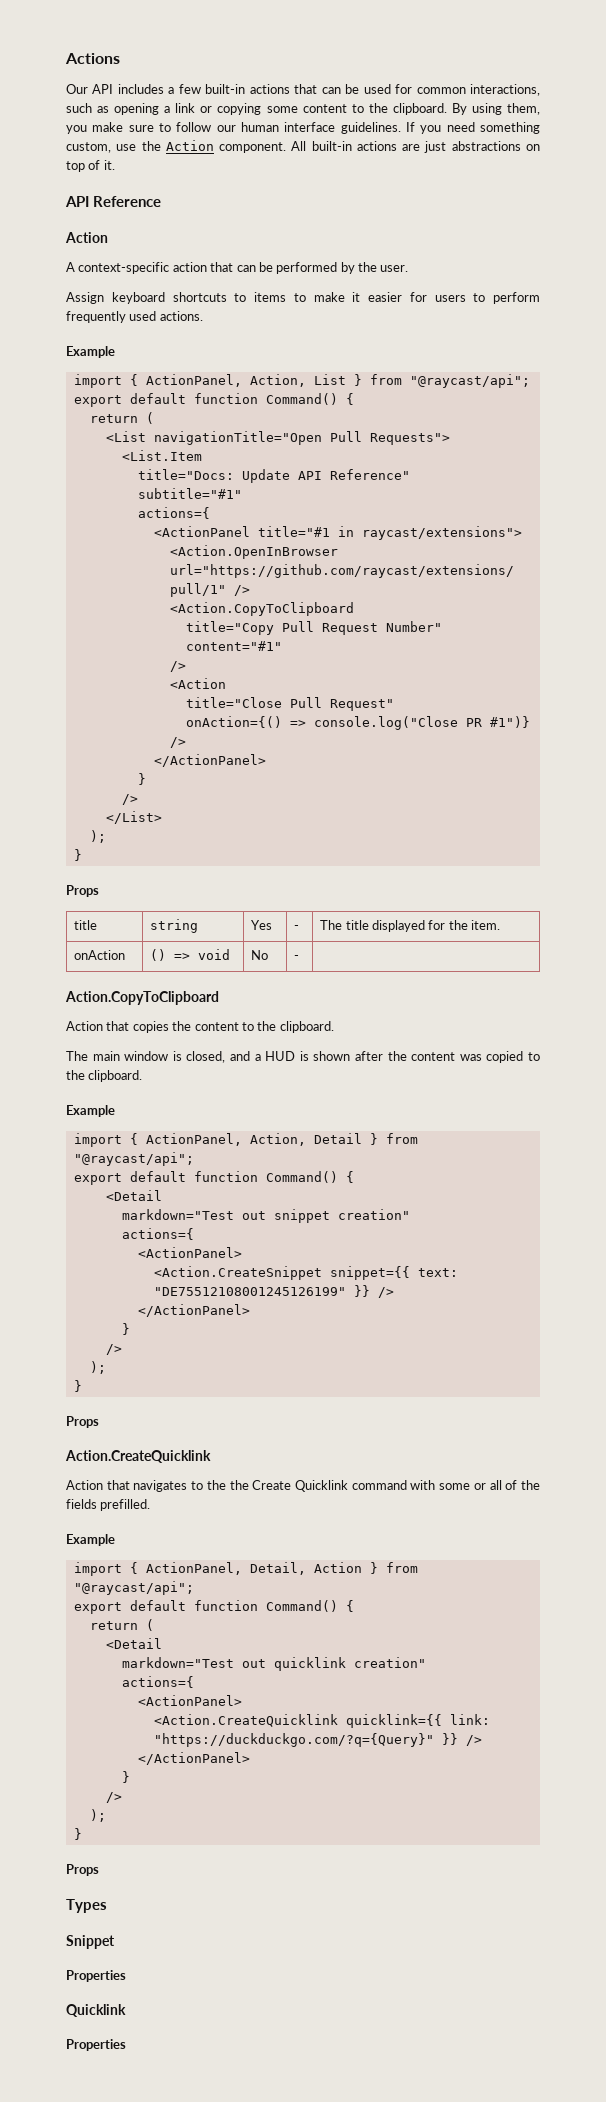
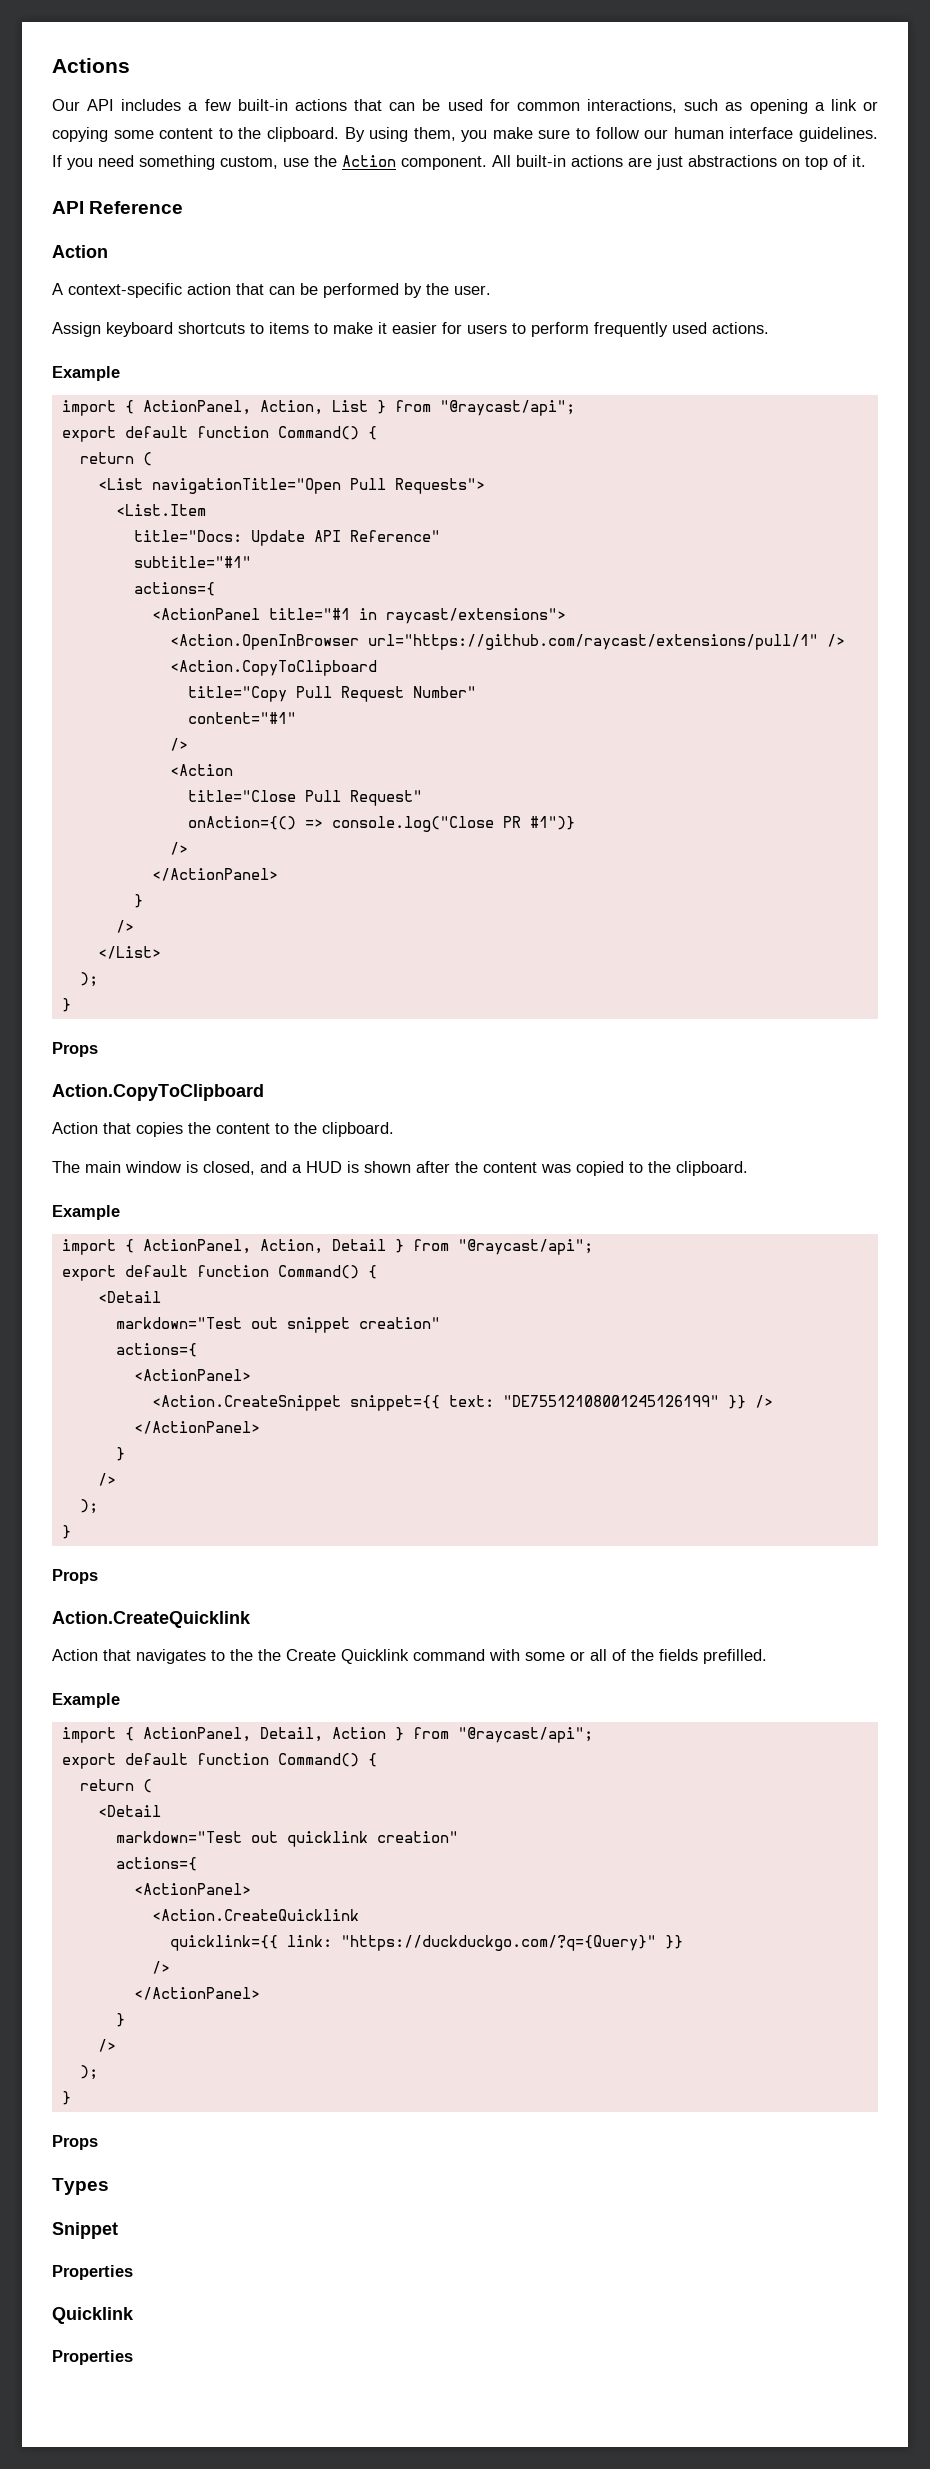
[74,920,98,930] [150,919,199,933] [251,920,273,930] [294,925,300,930] [320,920,501,932] [74,950,126,960] [150,949,231,961] [251,950,269,960] [294,955,300,960] // title | string | Yes | - | The title displayed for the item. // onAction | () => void | No | - | -> (98, 1049) none
(338, 1720) none -> (359, 1915) //
(458, 1739) none -> (683, 1942) //

